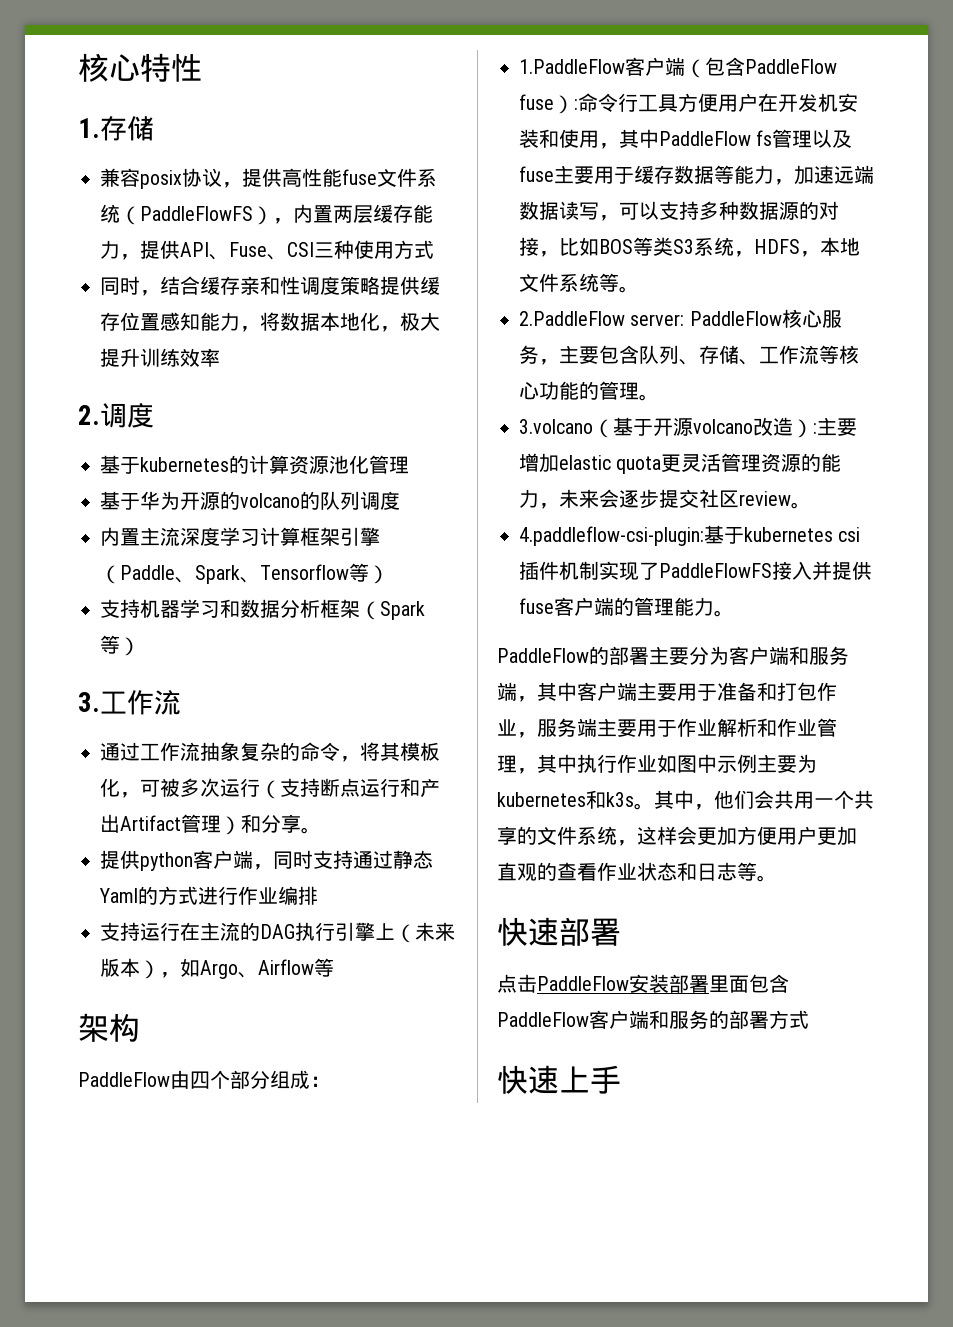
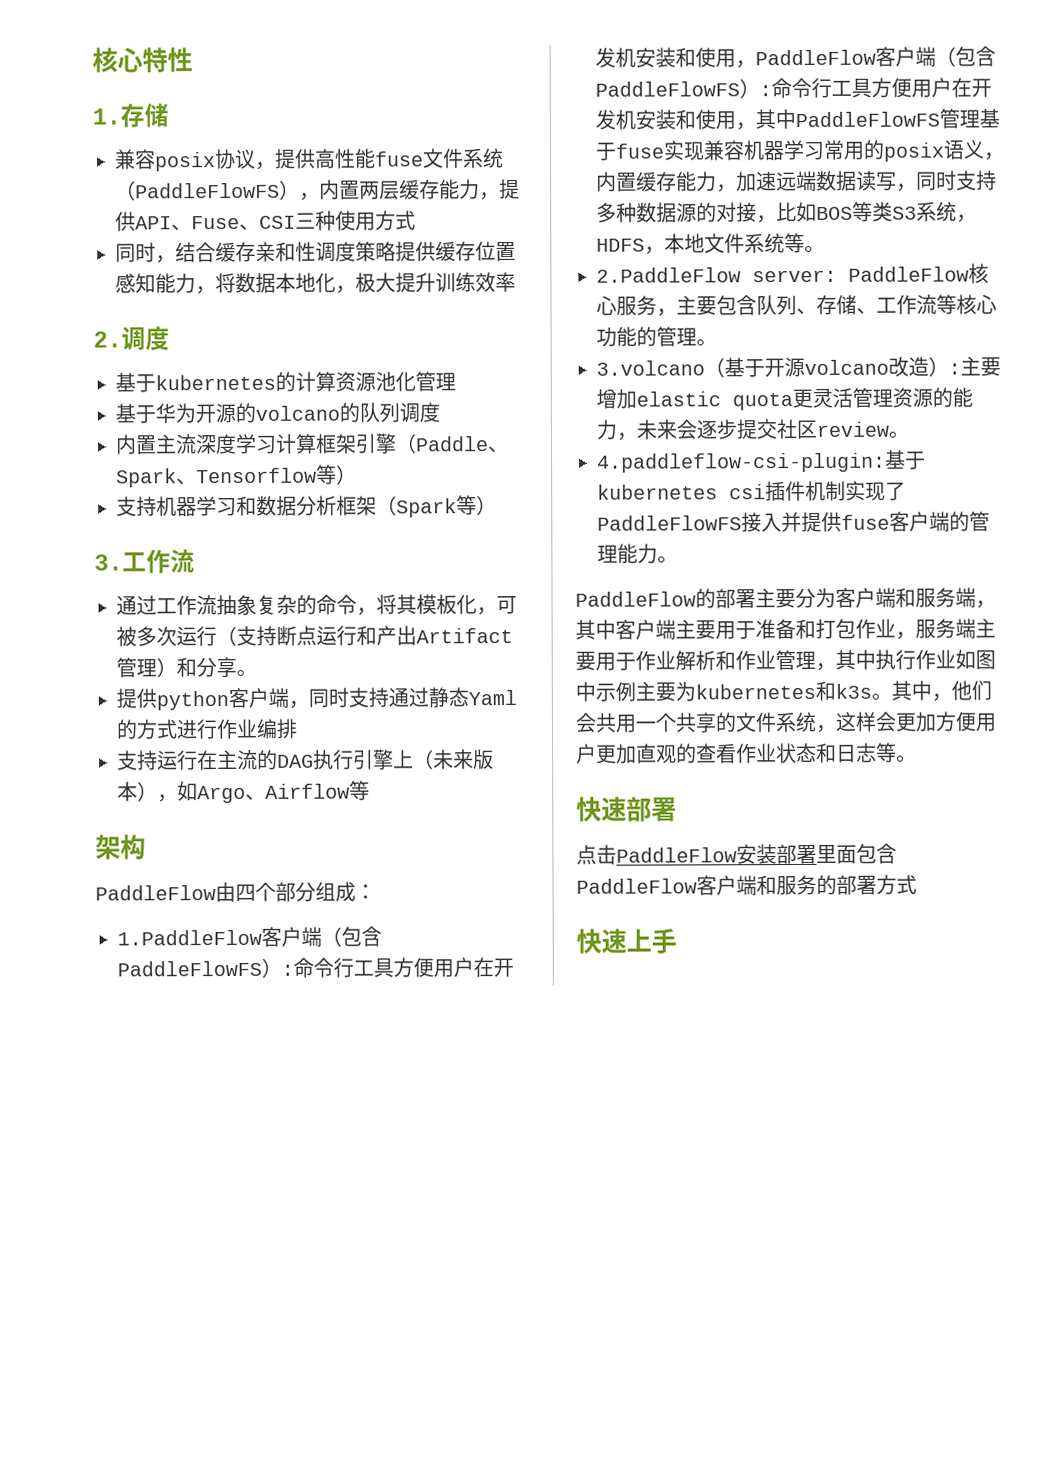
[745,59,837,74] [519,94,554,110] PaddleFlow fuse -> [117,957,514,978] [595,46,996,69] [595,81,740,97] PaddleFlowFS）:命令行工具方便用户在开发机安装和使用，PaddleFlow客户端（包含PaddleFlowFS
[659,129,853,148] [519,165,734,184] PaddleFlow fs管理以及fuse主要用于缓存数据等 -> [795,108,1000,129] [595,139,1005,162] [596,171,677,192] PaddleFlowFS管理基于fuse实现兼容机器学习常用的posix语义，内置缓存
[619,201,659,220] 可以 -> [916,170,957,191] 同时

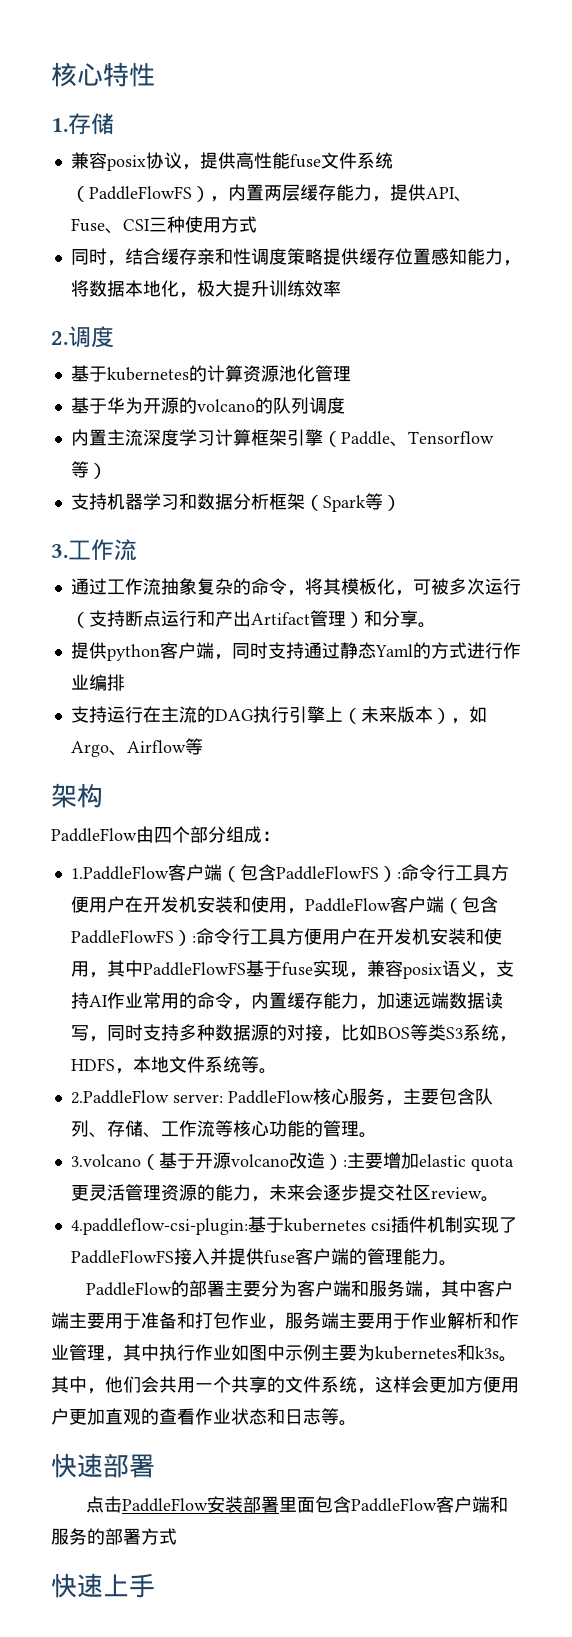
[116,468,197,488] Spark、 -> (408, 444) none
[939,108,980,129] 管理 -> (246, 969) none
[703,139,984,162] 兼容机器学习常用的posix语义 -> [348,960,514,979] [70,992,233,1009] ，兼容posix语义，支持AI作业常用的命令

